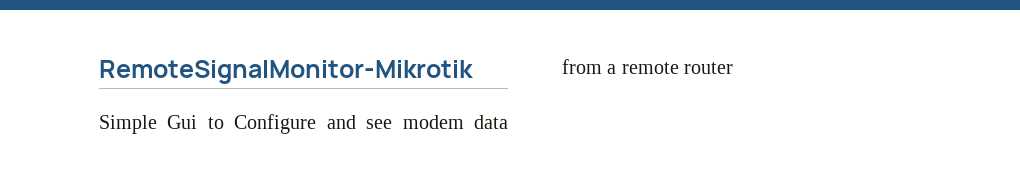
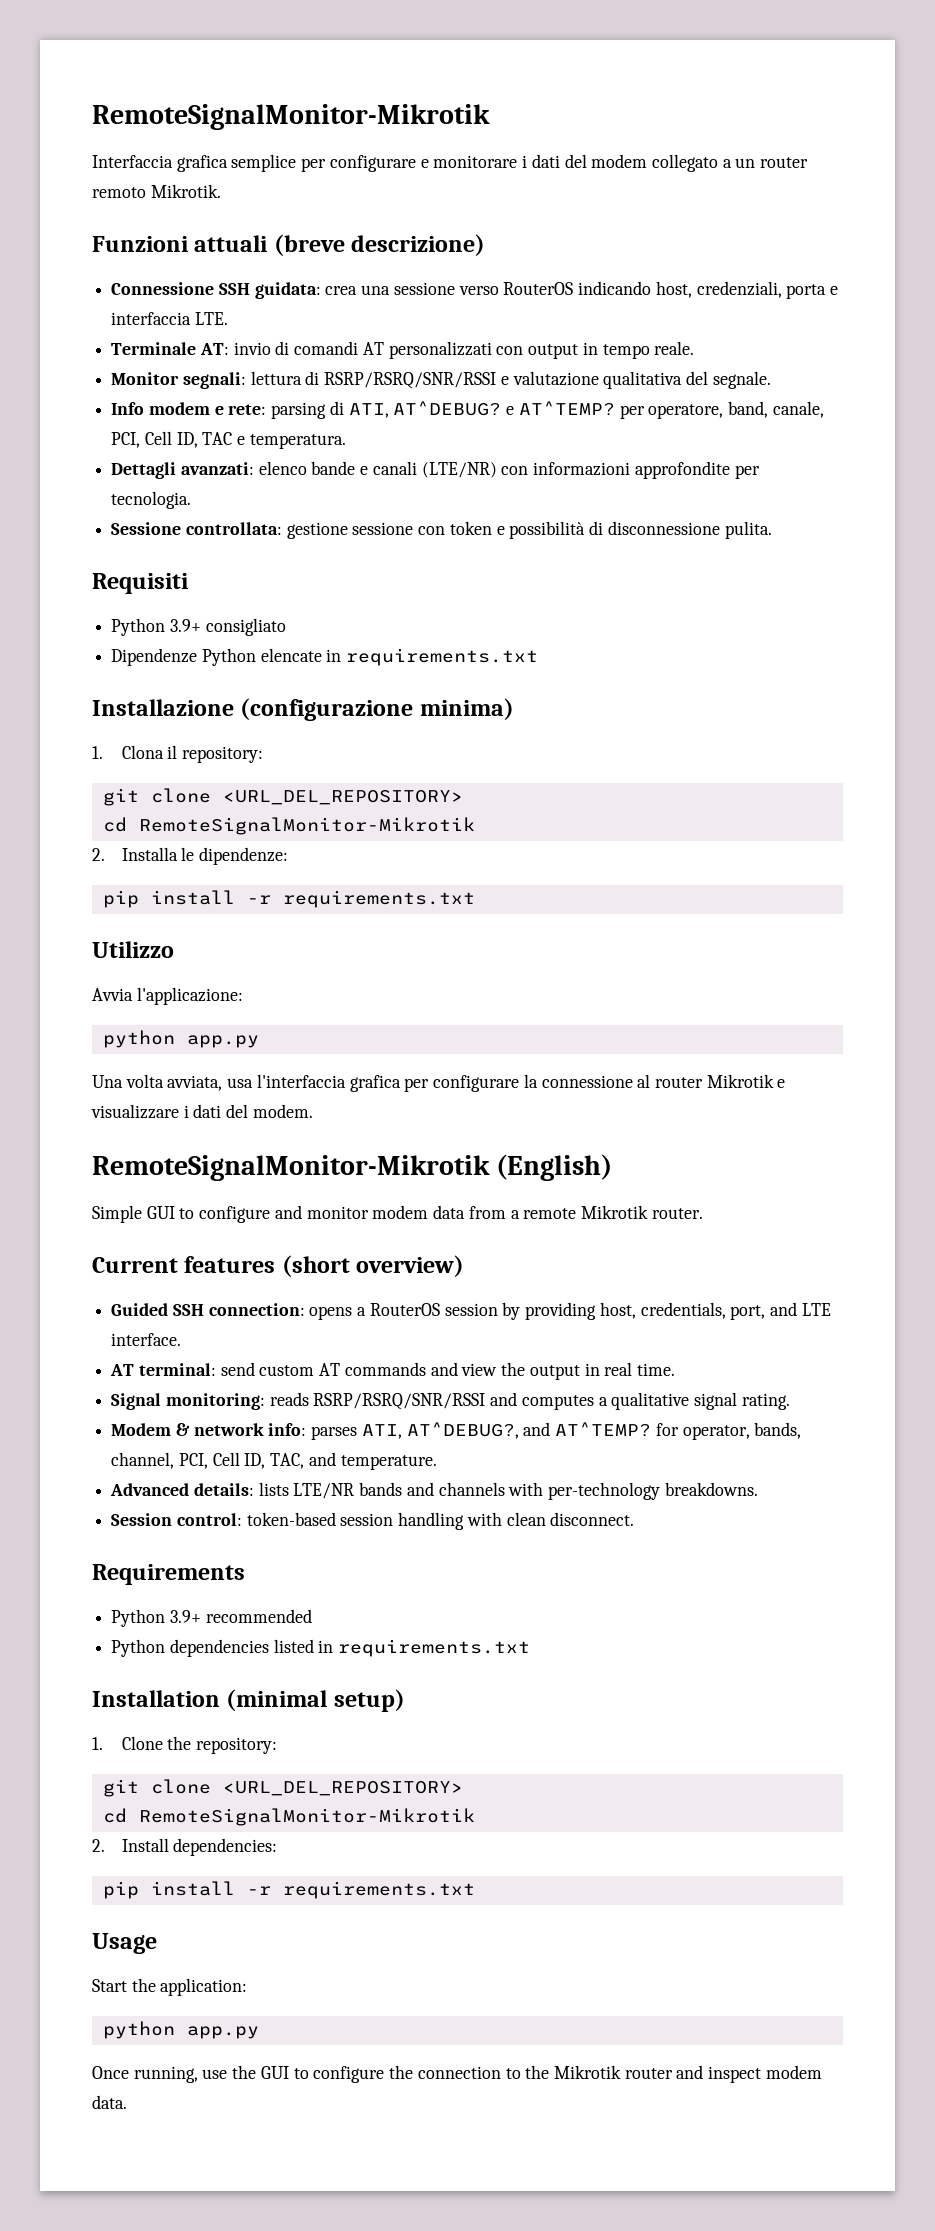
[99,60,473,84] [99,114,393,134] RemoteSignalMonitor-Mikrotik // Simple Gui to Configure and see -> [92,104,490,130] [92,154,809,172] [92,184,221,198] [92,234,486,256] [111,281,838,299] [111,312,228,325] [111,341,695,359] [111,371,771,389] [111,401,824,419] [111,431,346,449] [111,461,760,479] [111,491,192,509] [111,521,772,539] [92,573,189,594] [111,618,286,636] [111,648,539,666] [92,698,514,721] [92,745,264,763] [102,788,463,806] [102,817,475,835] [92,847,289,865] [102,890,475,908] [92,941,174,958] [92,987,243,1005] [102,1030,259,1048] [92,1074,786,1092] [91,1104,313,1119] [92,1154,613,1181] [92,1205,369,1223] RemoteSignalMonitor-Mikrotik // Interfaccia grafica semplice per configurare e monitorare i dati del modem collegato a un router remoto Mikrotik. // Funzioni attuali (breve descrizione) // Connessione SSH guidata: crea una sessione verso RouterOS indicando host, credenziali, porta e interfaccia LTE. // Terminale AT: invio di comandi AT personalizzati con output in tempo reale. // Monitor segnali: lettura di RSRP/RSRQ/SNR/RSSI e valutazione qualitativa del segnale. // Info modem e rete: parsing di ATI, AT^DEBUG? e AT^TEMP? per operatore, band, canale, PCI, Cell ID, TAC e temperatura. // Dettagli avanzati: elenco bande e canali (LTE/NR) con informazioni approfondite per tecnologia. // Sessione controllata: gestione sessione con token e possibilità di disconnessione pulita. // Requisiti // Python 3.9+ consigliato // Dipendenze Python elencate in requirements.txt // Installazione (configurazione minima) // 1. Clona il repository: // git clone <URL_DEL_REPOSITORY> // cd RemoteSignalMonitor-Mikrotik // 2. Installa le dipendenze: // pip install -r requirements.txt // Utilizzo // Avvia l'applicazione: // python app.py // Una volta avviata, usa l'interfaccia grafica per configurare la connessione al router Mikrotik e visualizzare i dati del modem. // RemoteSignalMonitor-Mikrotik (English) // Simple GUI to configure and monitor
[684,62,734,74] router -> [580,1205,703,1219] [92,1255,465,1277] [111,1302,831,1320] [111,1333,182,1346] [110,1362,675,1380] [111,1392,790,1410] [111,1422,802,1440] [111,1452,437,1470] [110,1482,758,1500] [111,1512,635,1530] [92,1564,245,1585] [111,1609,312,1627] [111,1639,531,1657] [92,1689,405,1712] [92,1736,278,1754] [102,1779,463,1797] [102,1808,475,1826] [92,1838,278,1856] [102,1881,475,1899] [92,1933,157,1954] [92,1978,248,1996] [102,2021,259,2039] [92,2065,822,2083] [92,2095,127,2109] Mikrotik router. // Current features (short overview) // Guided SSH connection: opens a RouterOS session by providing host, credentials, port, and LTE interface. // AT terminal: send custom AT commands and view the output in real time. // Signal monitoring: reads RSRP/RSRQ/SNR/RSSI and computes a qualitative signal rating. // Modem & network info: parses ATI, AT^DEBUG?, and AT^TEMP? for operator, bands, channel, PCI, Cell ID, TAC, and temperature. // Advanced details: lists LTE/NR bands and channels with per-technology breakdowns. // Session control: token-based session handling with clean disconnect. // Requirements // Python 3.9+ recommended // Python dependencies listed in requirements.txt // Installation (minimal setup) // 1. Clone the repository: // git clone <URL_DEL_REPOSITORY> // cd RemoteSignalMonitor-Mikrotik // 2. Install dependencies: // pip install -r requirements.txt // Usage // Start the application: // python app.py // Once running, use the GUI to configure the connection to the Mikrotik router and inspect modem data.

